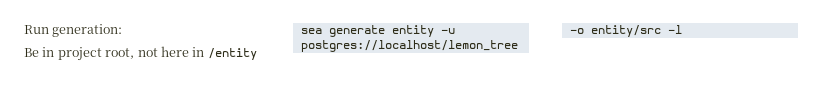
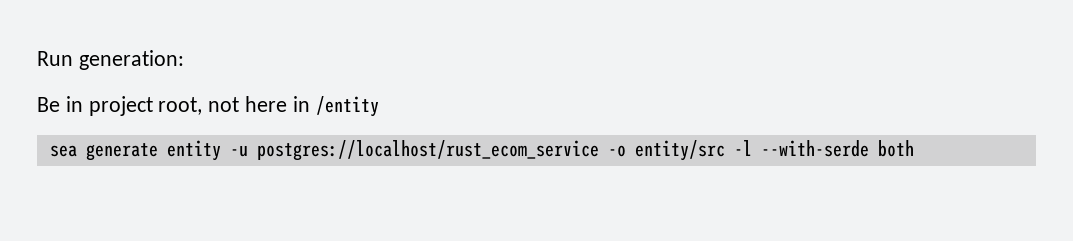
[300,40,518,52] postgres://localhost/lemon_tree -> [256,140,599,161] postgres://localhost/rust_ecom_service
(682, 29) none -> [760,140,914,157] --with-serde both

